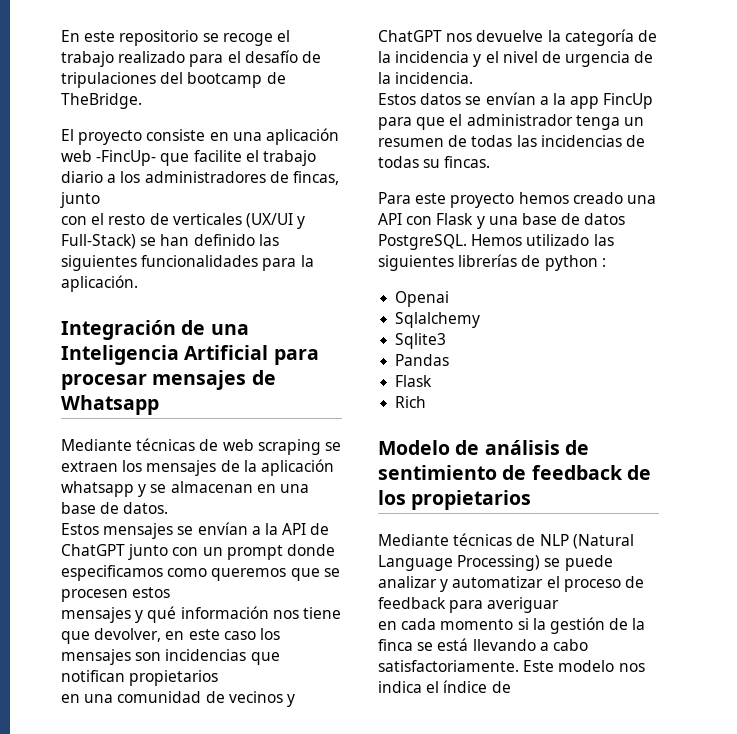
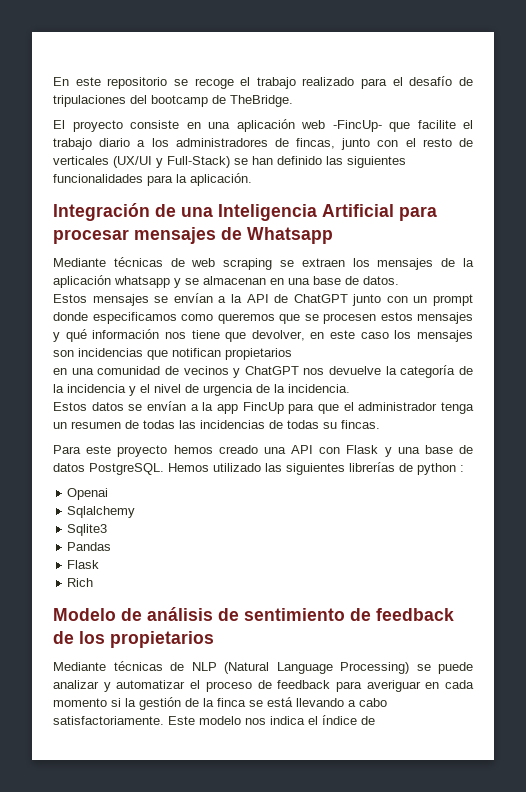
(100, 200) // -> (371, 144) none
(171, 592) // -> (413, 316) none
(560, 605) // -> (421, 686) none

